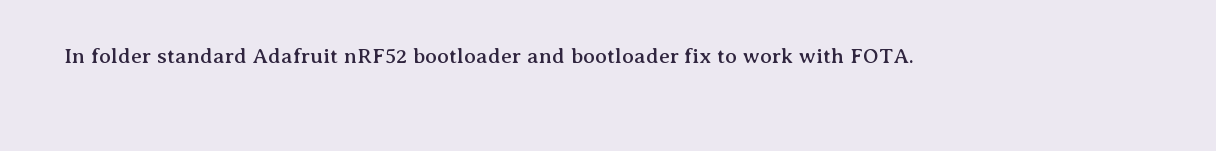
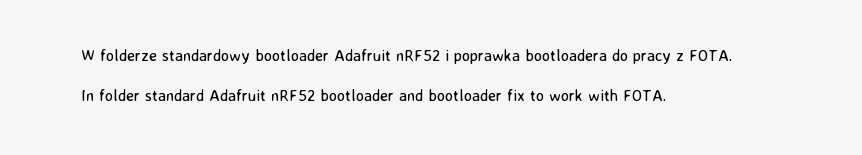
(64, 56) none -> [81,49,732,64] W folderze standardowy bootloader Adafruit nRF52 i poprawka bootloadera do pracy z FOTA. //

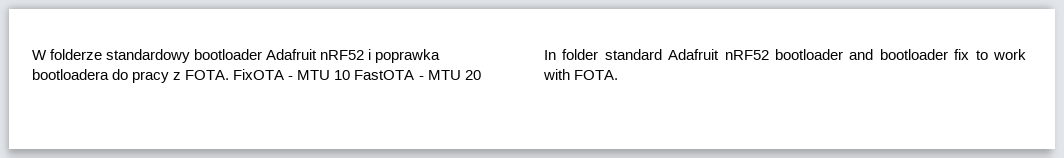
(732, 55) none -> [233,69,481,80] FixOTA - MTU 10 FastOTA - MTU 20

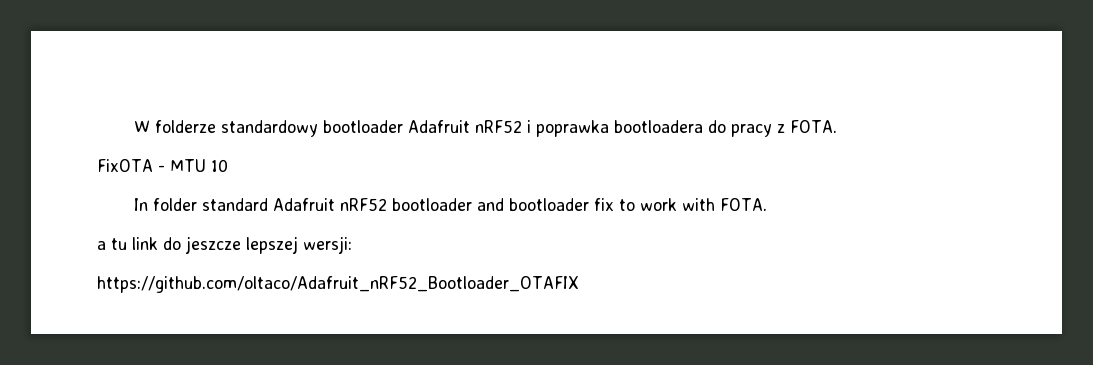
(230, 75) none -> (837, 126) //
[354,70,481,80] FastOTA - MTU 20 -> (228, 165) none
(619, 75) none -> [97,236,352,254] [97,276,579,293] // a tu link do jeszcze lepszej wersji: // https://github.com/oltaco/Adafruit_nRF52_Bootloader_OTAFIX

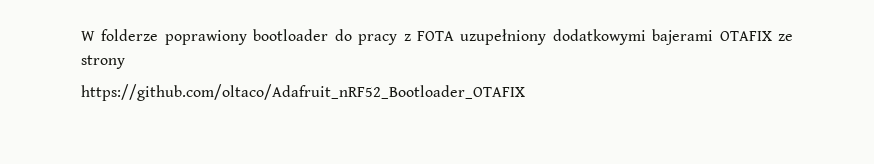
[220,120,837,137] [97,159,228,172] [133,198,767,211] [97,236,352,254] standardowy bootloader Adafruit nRF52 i poprawka bootloadera do pracy z FOTA. // FixOTA - MTU 10 // In folder standard Adafruit nRF52 bootloader and bootloader fix to work with FOTA. // a tu link do jeszcze lepszej wersji: -> [164,29,793,45] [81,55,125,69] poprawiony bootloader do pracy z FOTA uzupełniony dodatkowymi bajerami OTAFIX ze strony

